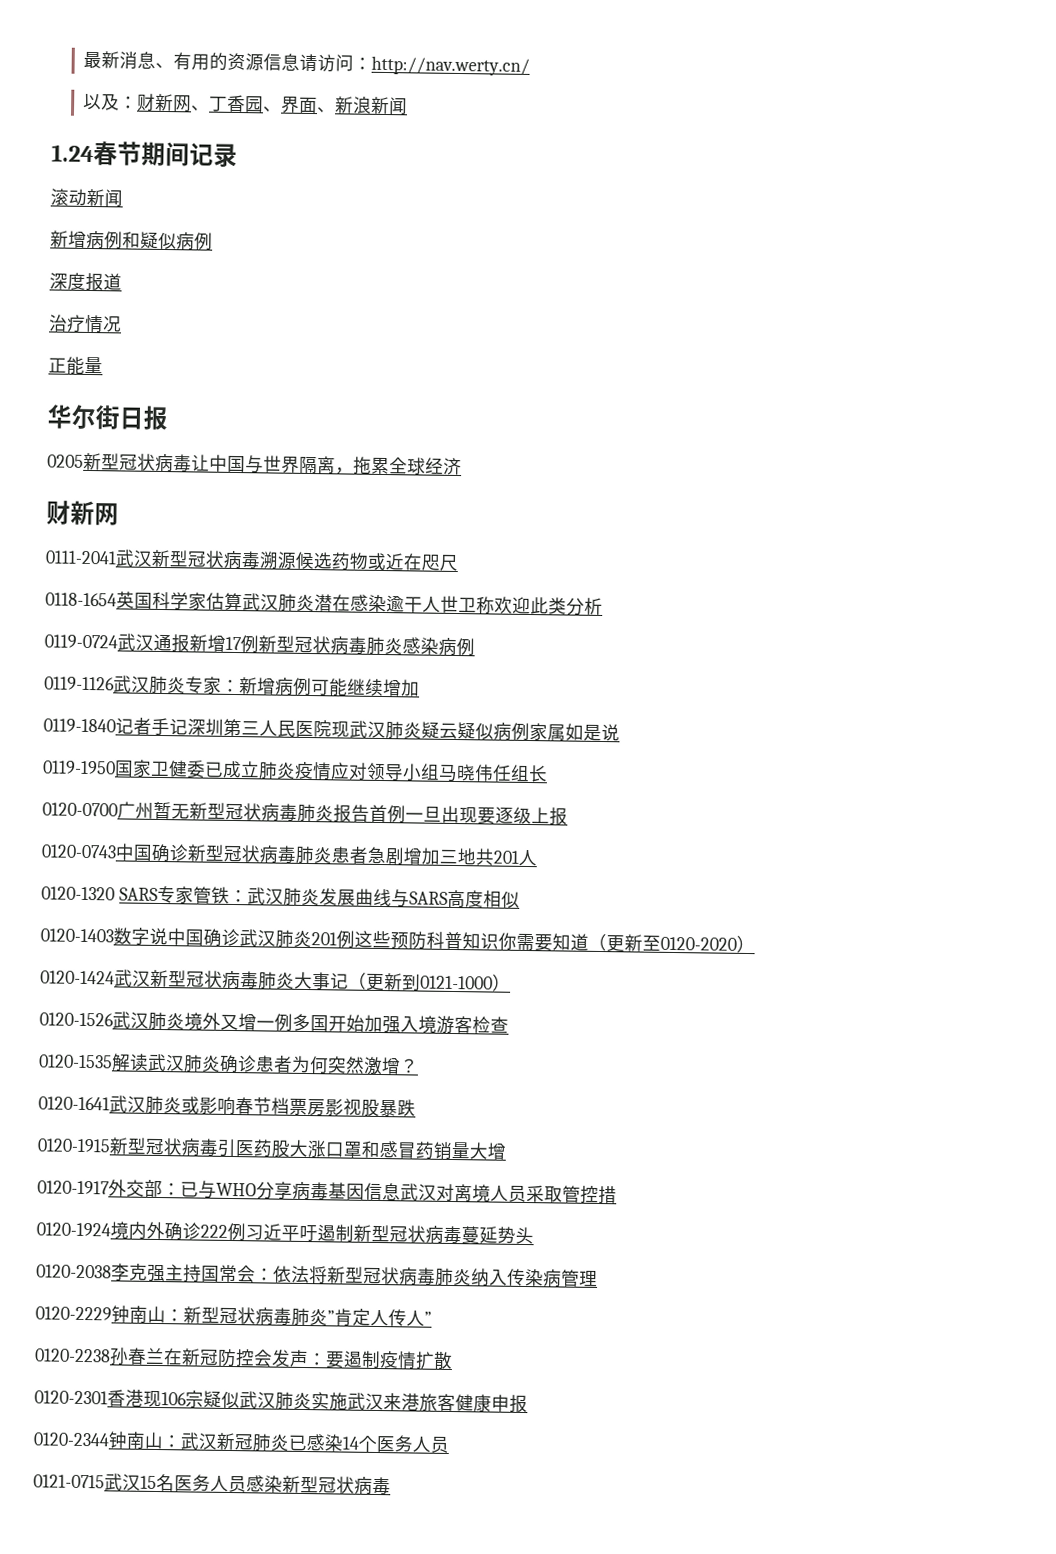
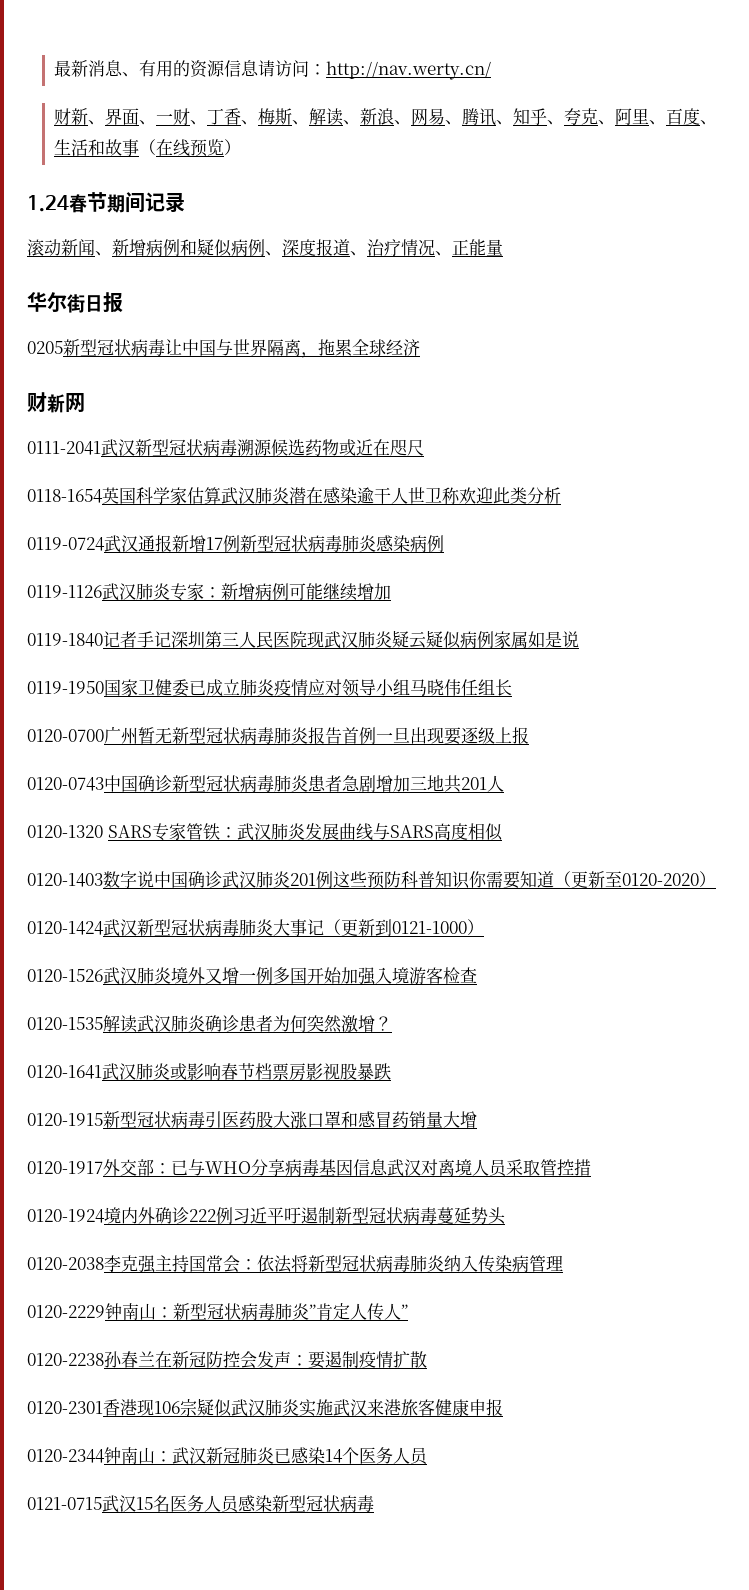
[83,93,409,116] 以及：财新网、丁香园、界面、新浪新闻 -> [54,108,718,126] [54,139,242,157] 财新、界面、一财、丁香、梅斯、解读、新浪、网易、腾讯、知乎、夸克、阿里、百度、生活和故事（在线预览）
(123, 198) // -> [95,251,112,256] 、
(213, 241) // -> [265,251,282,256] 、
(122, 282) // -> [350,251,367,256] 、
(122, 324) // -> [435,251,452,256] 、

